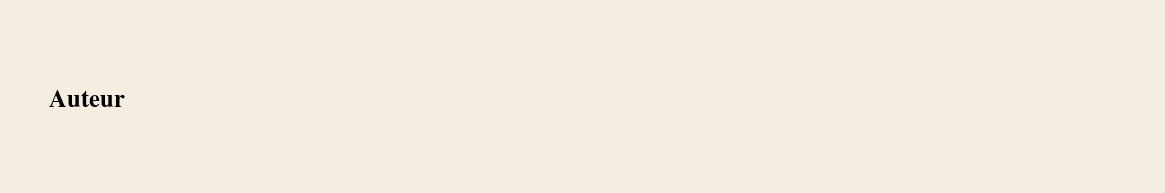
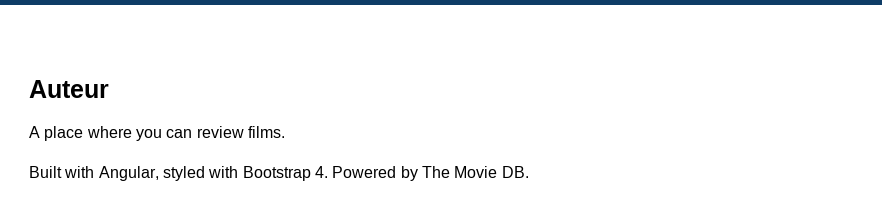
(125, 98) none -> [29,126,285,141] [29,166,529,181] // A place where you can review films. // Built with Angular, styled with Bootstrap 4. Powered by The Movie DB.

